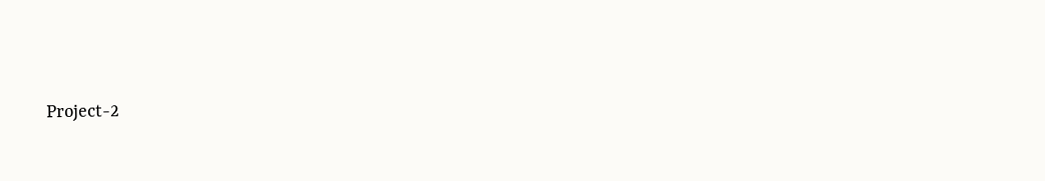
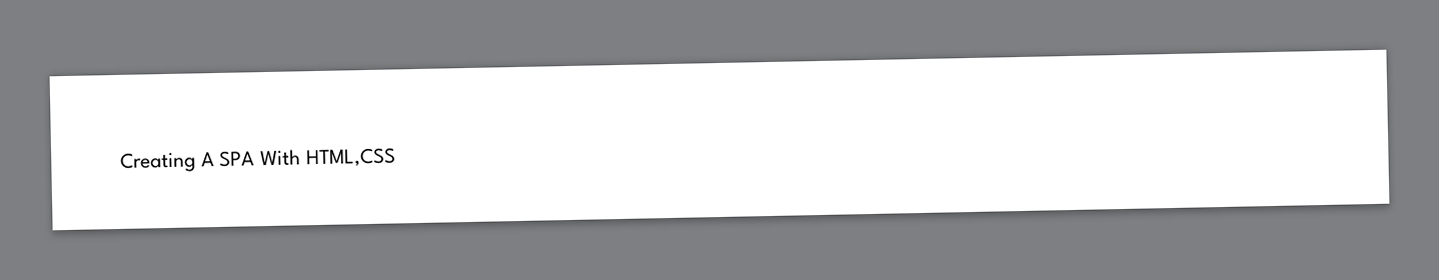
[46,104,120,123] Project-2 -> [120,147,396,173] Creating A SPA With HTML,CSS

